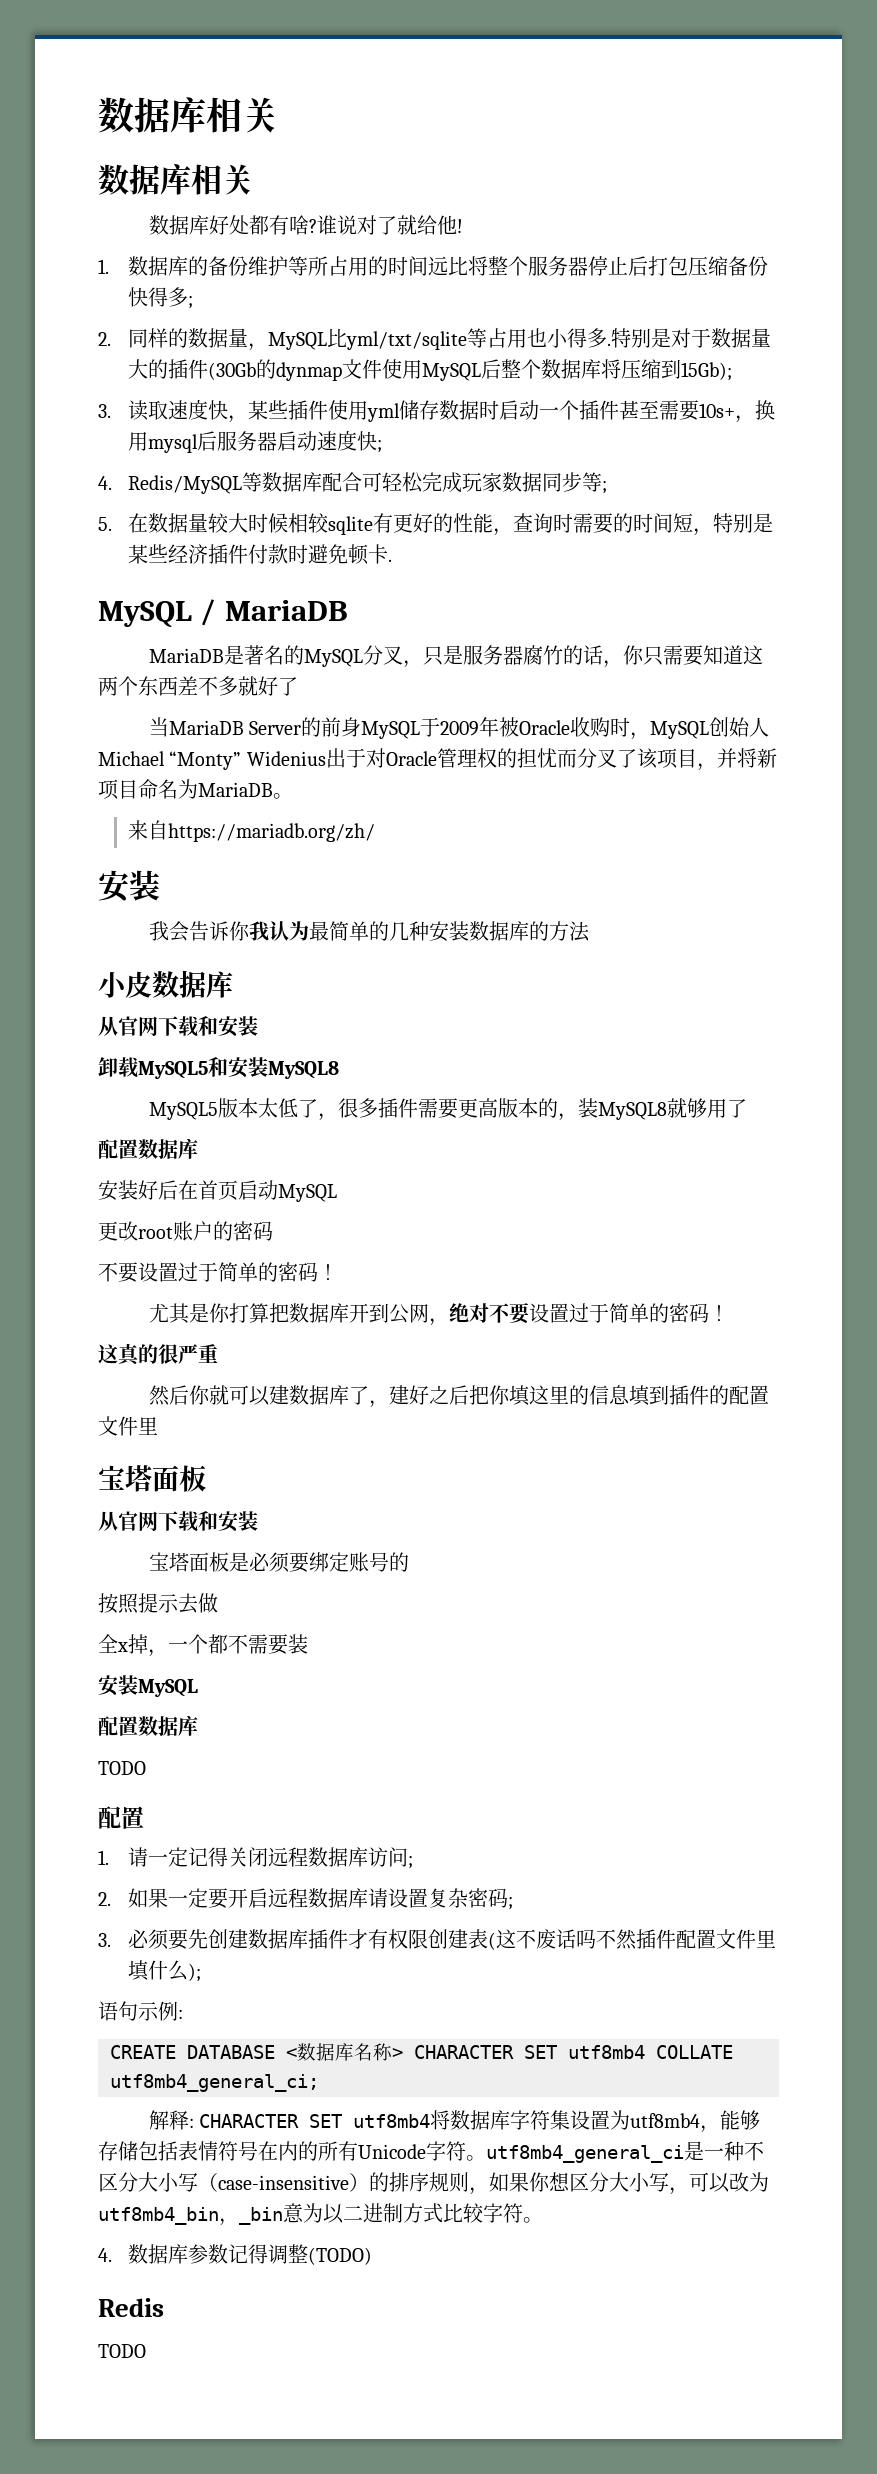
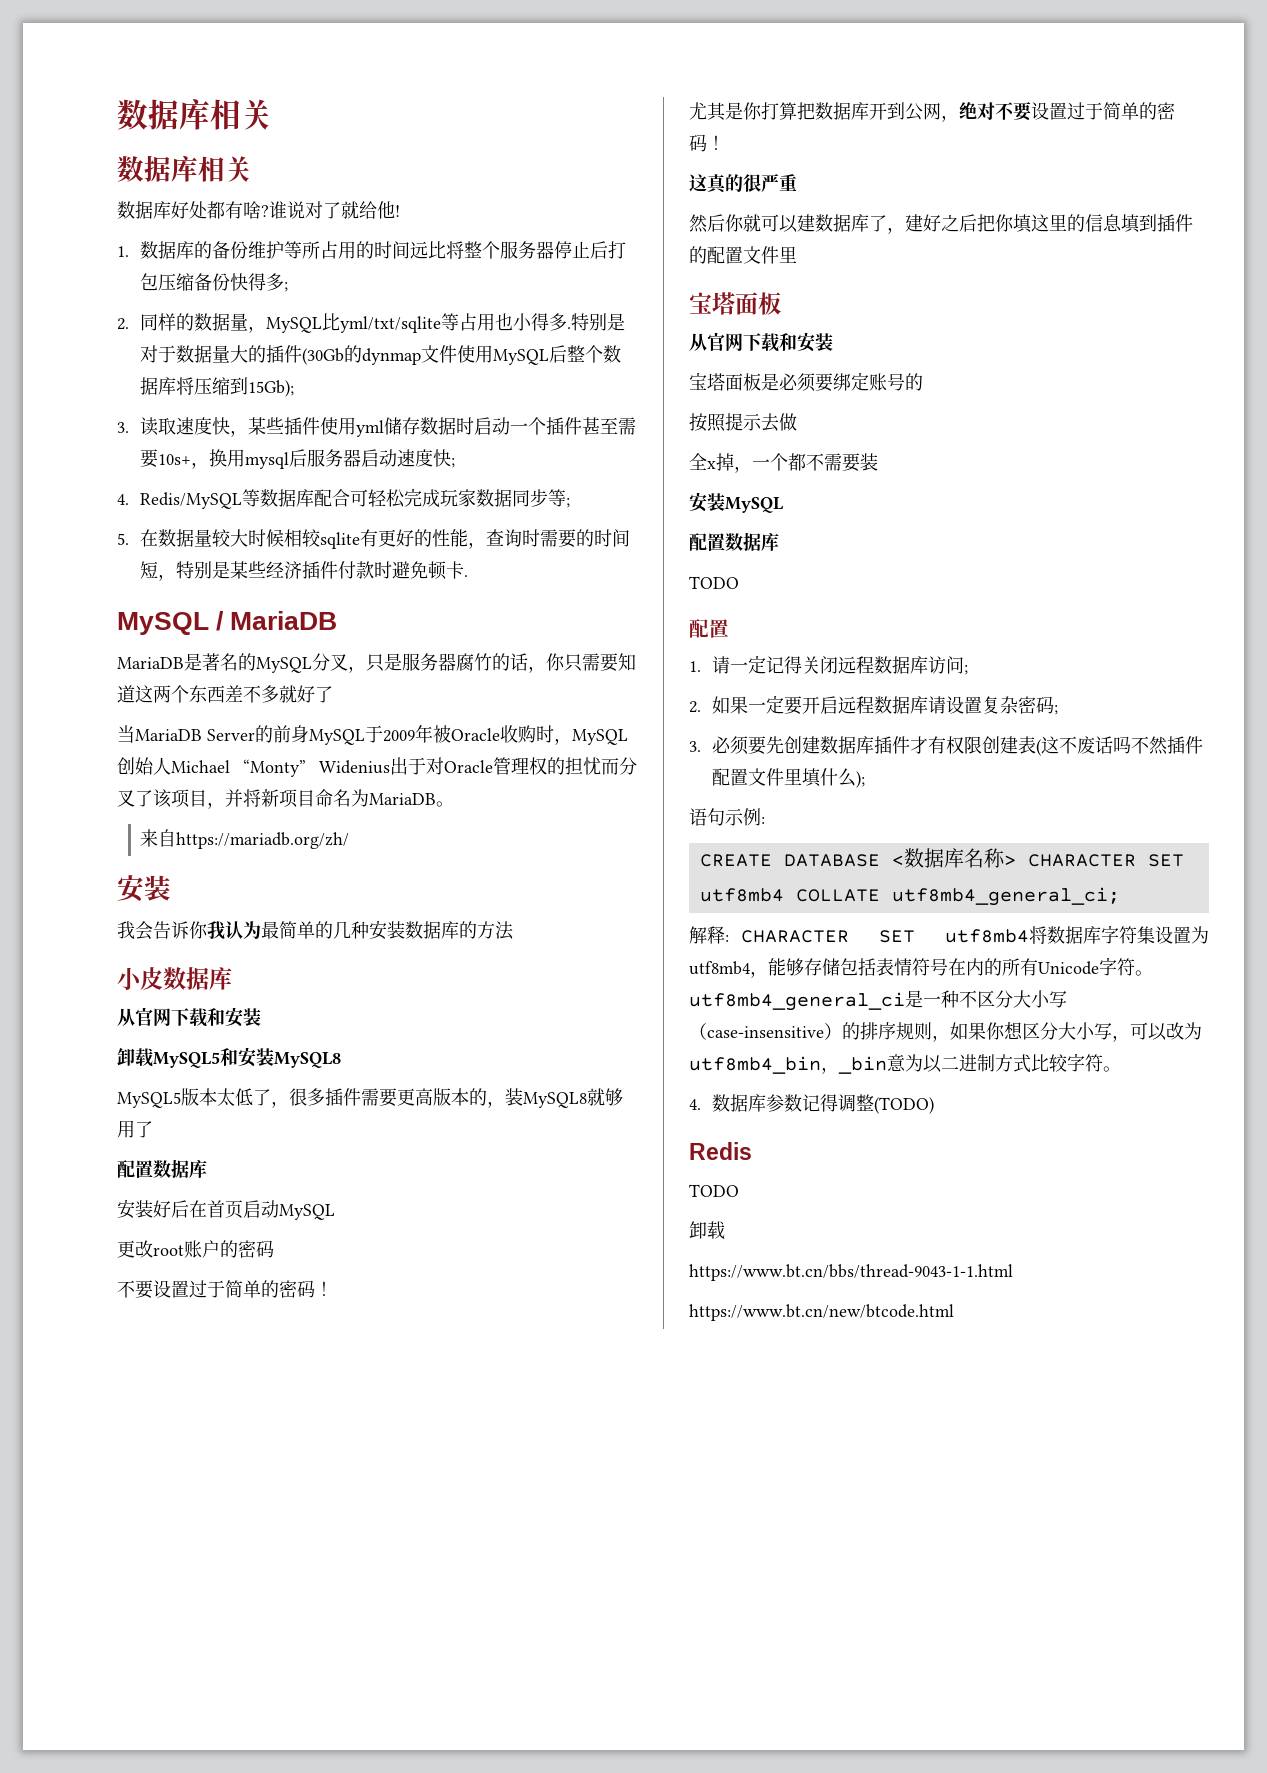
(146, 2351) none -> [689,1221,725,1239] [689,1264,1013,1281] [689,1304,954,1321] // 卸载 // https://www.bt.cn/bbs/thread-9043-1-1.html // https://www.bt.cn/new/btcode.html

